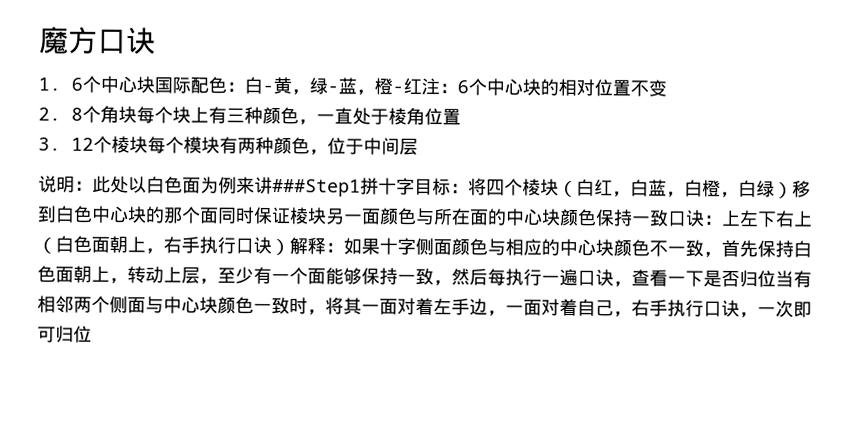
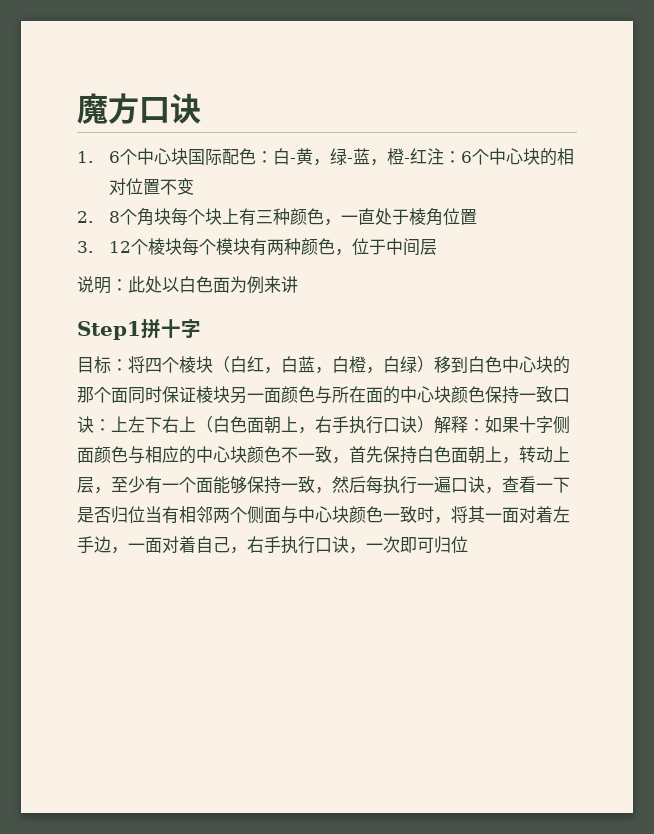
[272,179,361,197] ###Step1 -> [77,321,141,340] // Step1
(415, 186) none -> (201, 328) //

